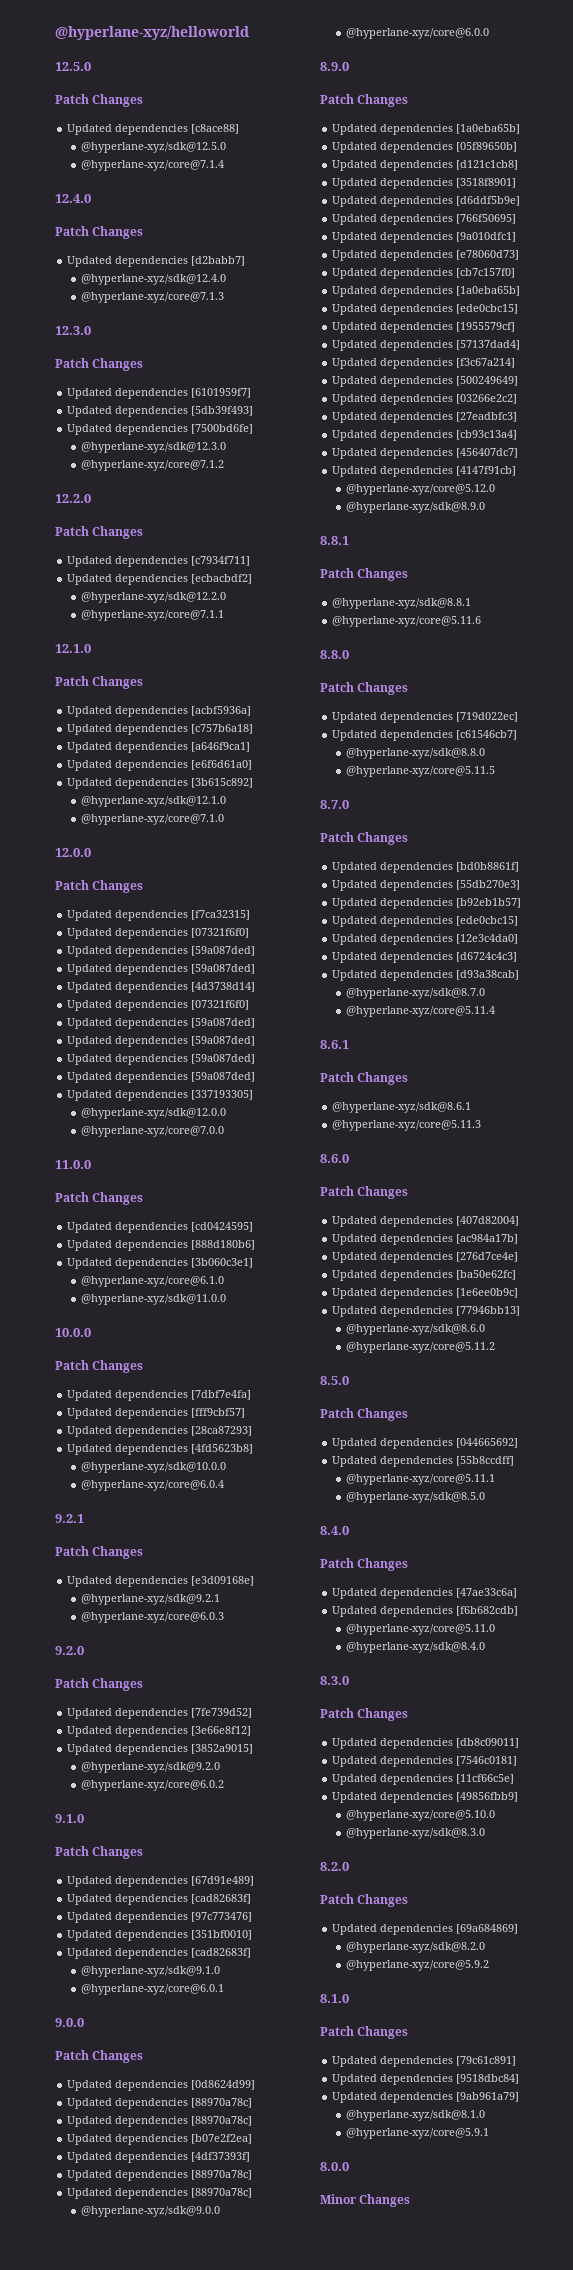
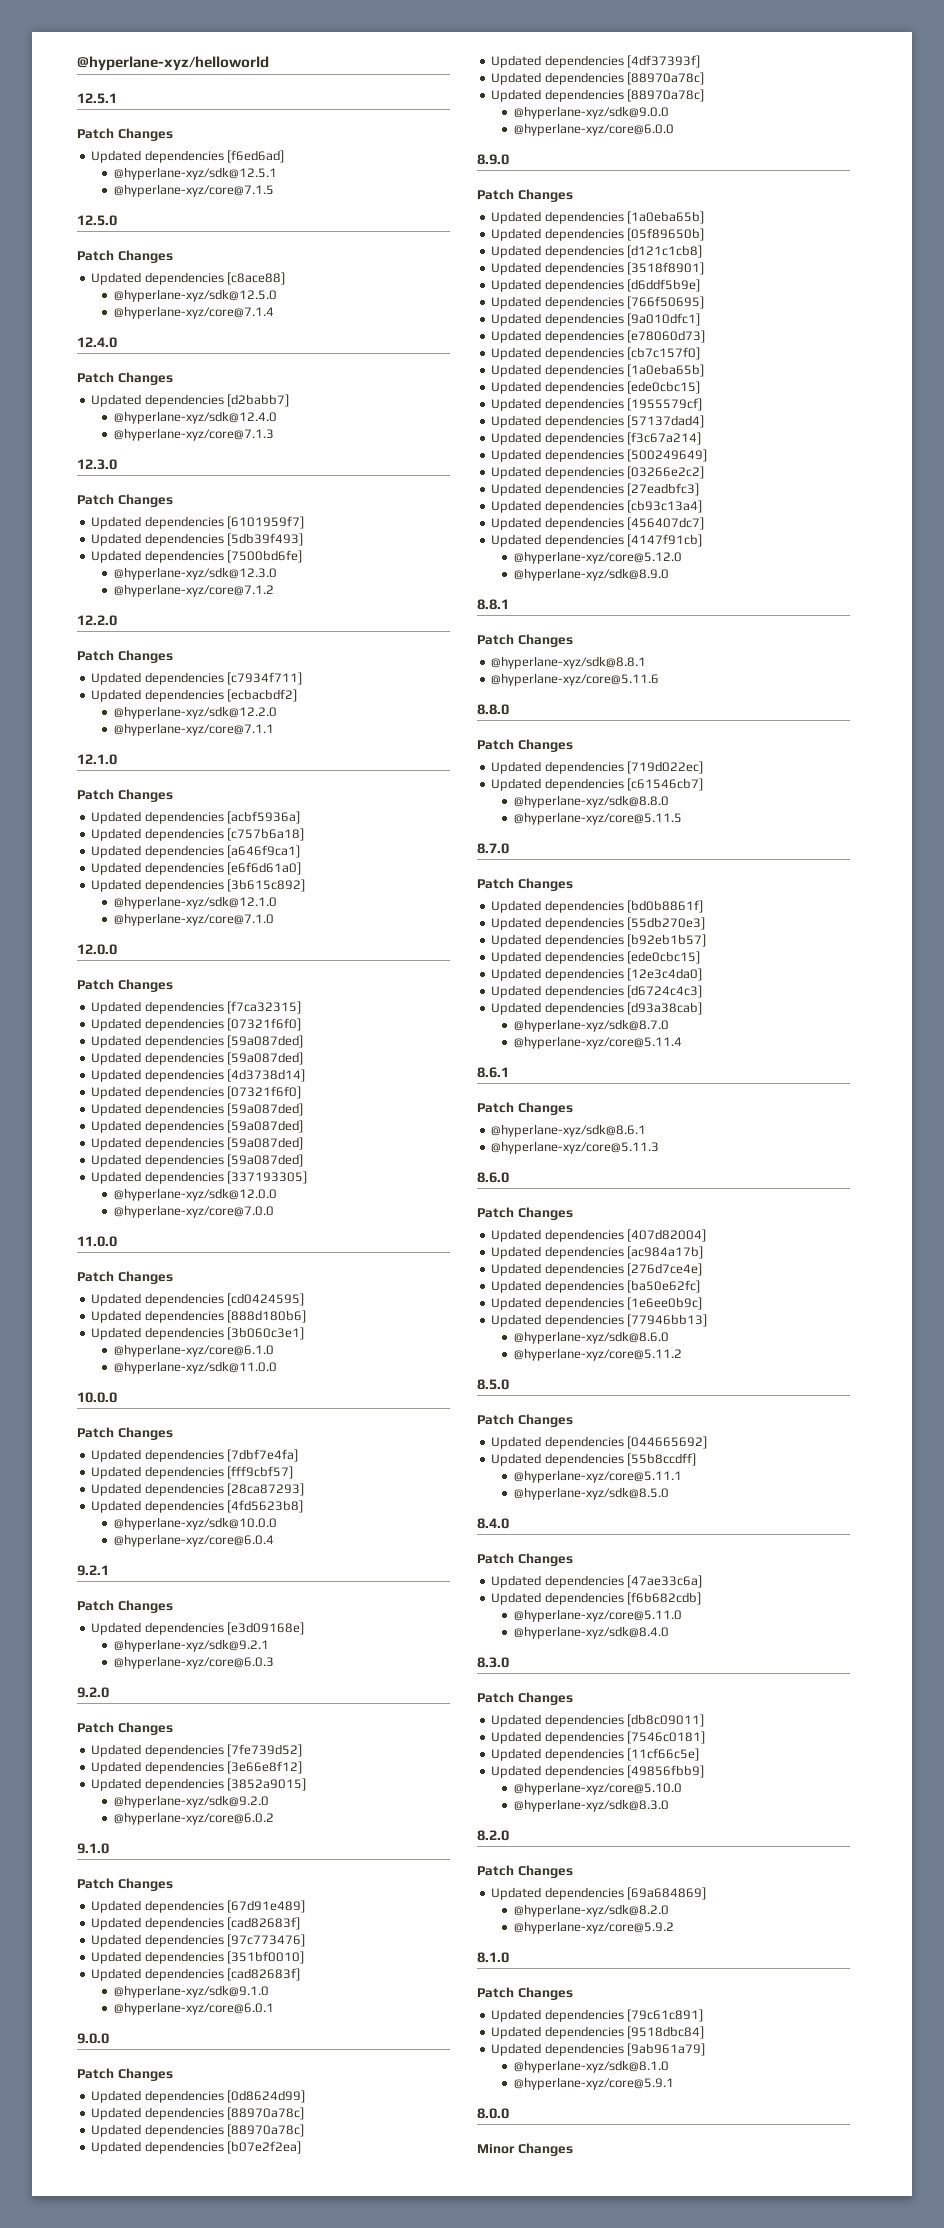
(249, 33) none -> [77,93,117,104] [77,128,173,141] [91,150,285,163] [113,167,277,180] [113,184,274,197] // 12.5.1 // Patch Changes // Updated dependencies [f6ed6ad] // @hyperlane-xyz/sdk@12.5.1 // @hyperlane-xyz/core@7.1.5

